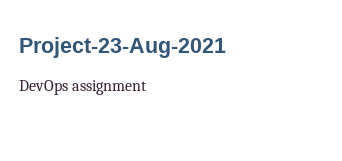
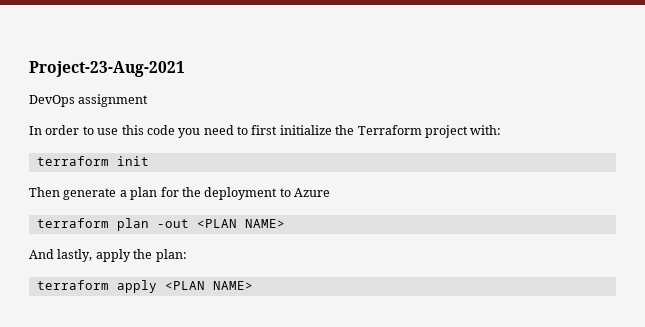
(148, 87) none -> [29,125,502,138] [36,156,149,166] [29,187,330,200] [36,218,285,231] [29,249,187,262] [36,280,253,293] // In order to use this code you need to first initialize the Terraform project with: // terraform init // Then generate a plan for the deployment to Azure // terraform plan -out <PLAN NAME> // And lastly, apply the plan: // terraform apply <PLAN NAME>

